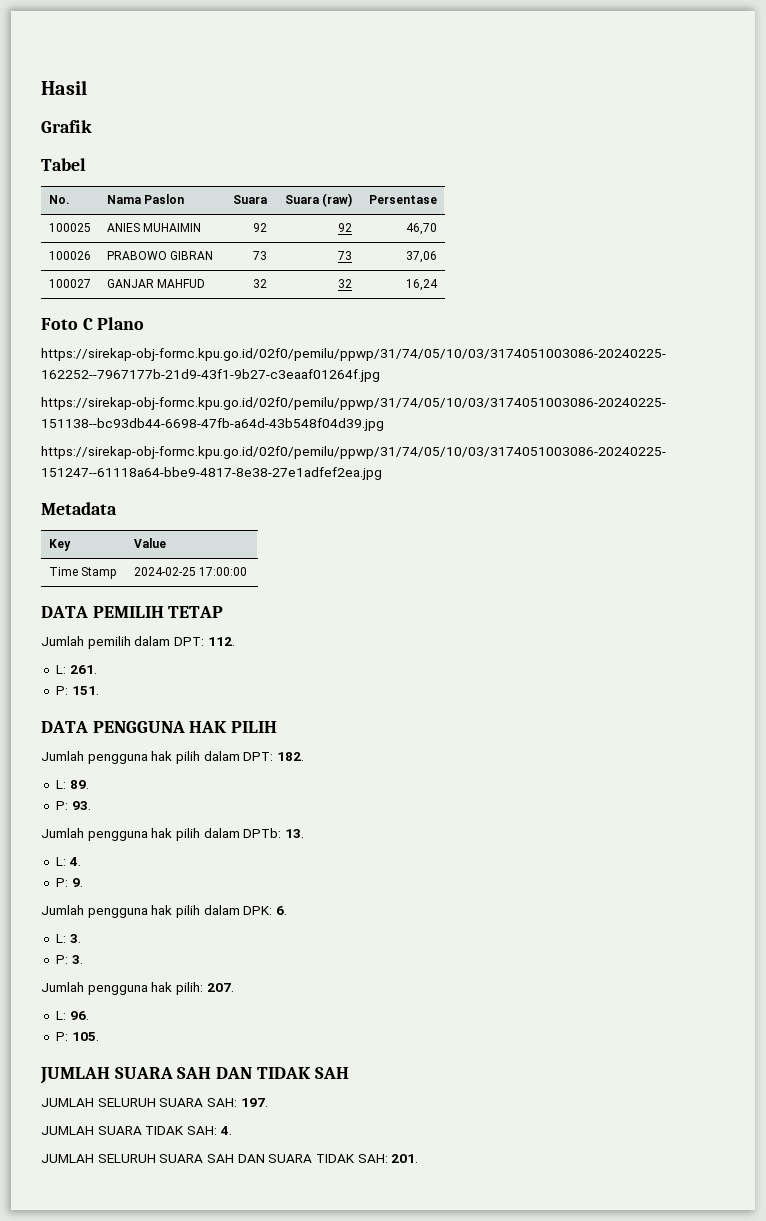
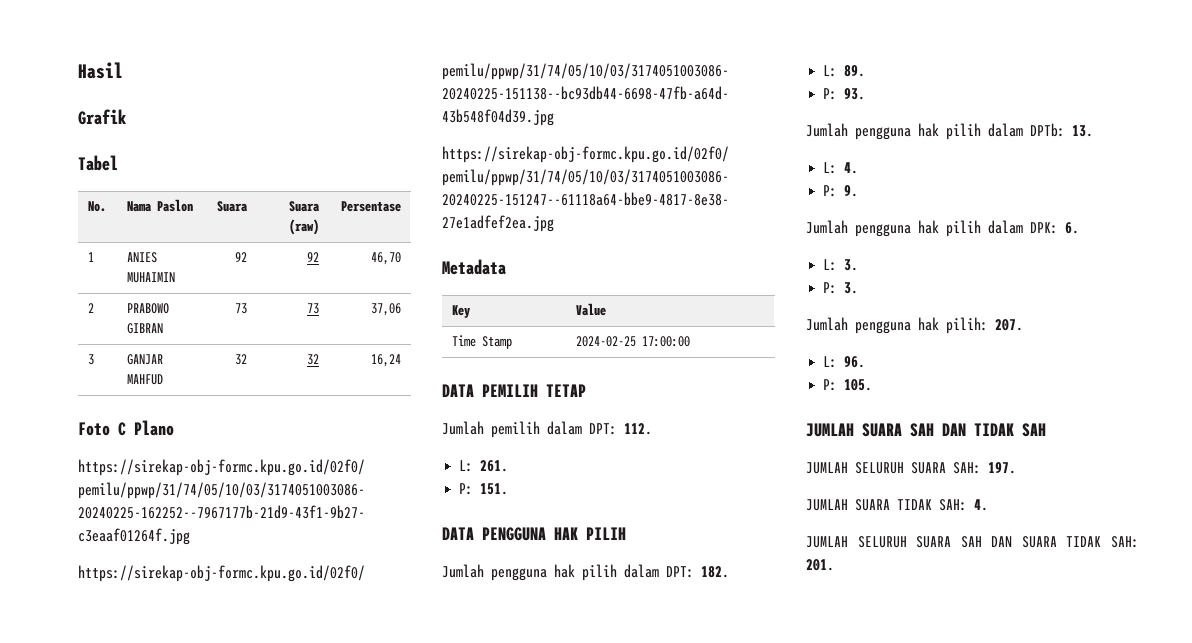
[48,223,91,232] 100025 -> [88,252,95,262] 1
[48,251,91,260] 100026 -> [88,303,95,313] 2
[48,279,91,288] 100027 -> [88,354,95,365] 3

